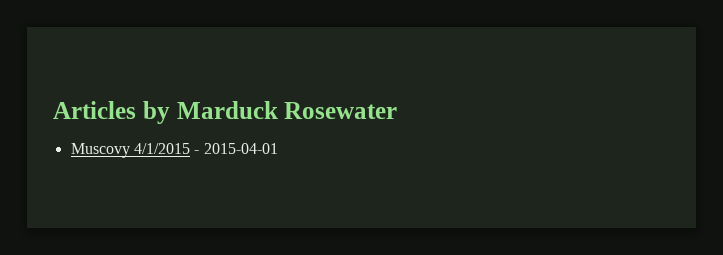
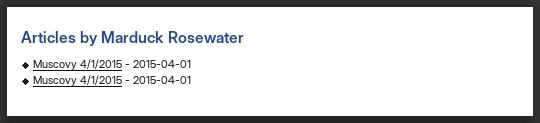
(278, 148) none -> [33,75,192,86] // Muscovy 4/1/2015 - 2015-04-01

